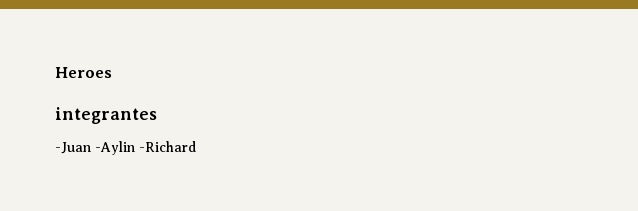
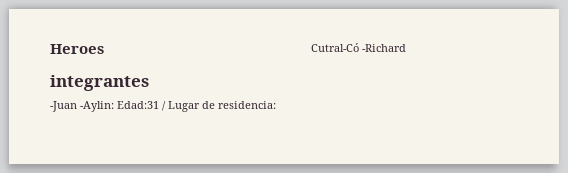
[95,141,135,155] -Aylin -> [80,101,276,112] [311,43,359,52] -Aylin: Edad:31 / Lugar de residencia: Cutral-Có

